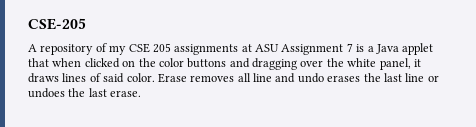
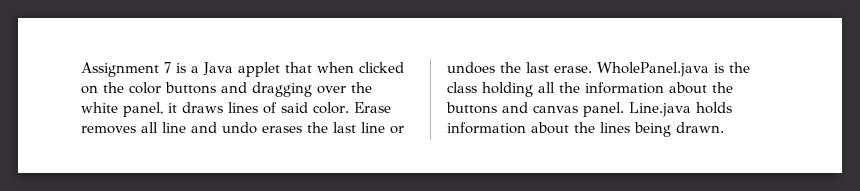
[28,18,86,30] [28,43,279,55] CSE-205 // A repository of my CSE 205 assignments at ASU -> (81, 69) none
(142, 93) none -> [597,62,750,77] [447,82,733,97] [446,102,732,117] [447,122,724,137] WholePanel.java is the class holding all the information about the buttons and canvas panel. Line.java holds information about the lines being drawn.

